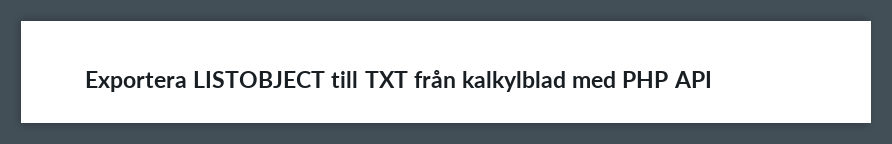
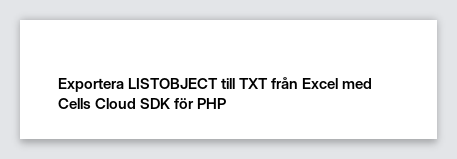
[462,71,712,92] kalkylblad med PHP API -> [302,78,373,89] [58,98,227,109] Excel med Cells Cloud SDK för PHP

